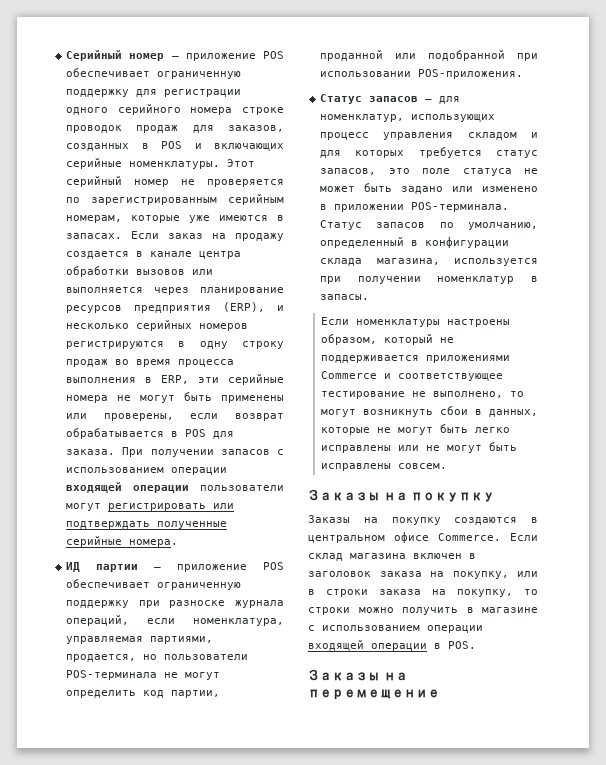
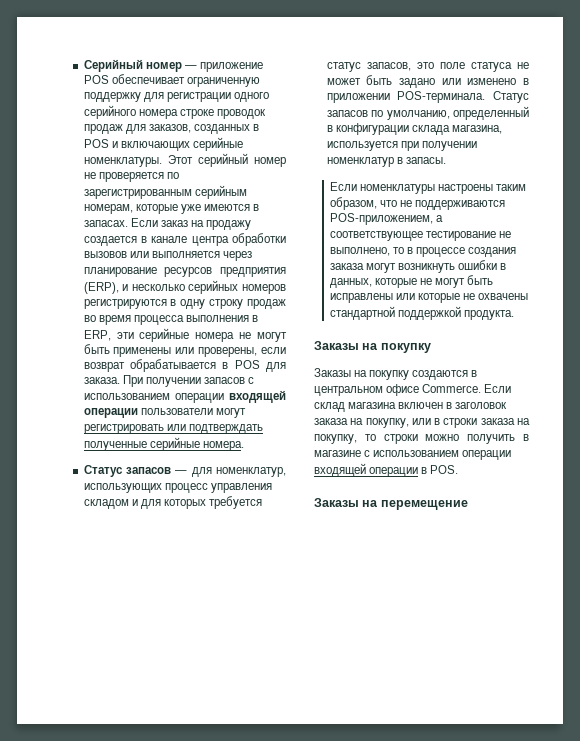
[66,562,284,572] [66,579,242,590] [66,600,284,608] [66,615,284,626] [66,636,214,644] [66,654,249,662] [66,670,221,680] [66,690,221,698] [320,50,538,61] [320,69,524,79] // ИД партии — приложение POS обеспечивает ограниченную поддержку при разноске журнала операций, если номенклатура, управляемая партиями, продается, но пользователи POS-терминала не могут определить код партии, проданной или подобранной при использовании POS-приложения. -> (244, 446) none
[320,334,454,345] [320,355,510,363] [320,371,391,379] образом, который не поддерживается приложениями Commerce и -> [496,184,527,191] [330,197,506,210] [330,213,444,225] таким образом, что не поддерживаются POS-приложением, а
(524, 394) none -> [407,247,517,257] [330,263,365,270] в процессе создания заказа
[439,406,468,415] сбои -> [458,260,498,270] ошибки
[474,427,510,433] легко -> (494, 280) none
[425,442,517,453] [320,463,447,471] не могут быть исправлены совсем. -> [418,293,529,303] [330,306,515,320] которые не охвачены стандартной поддержкой продукта.

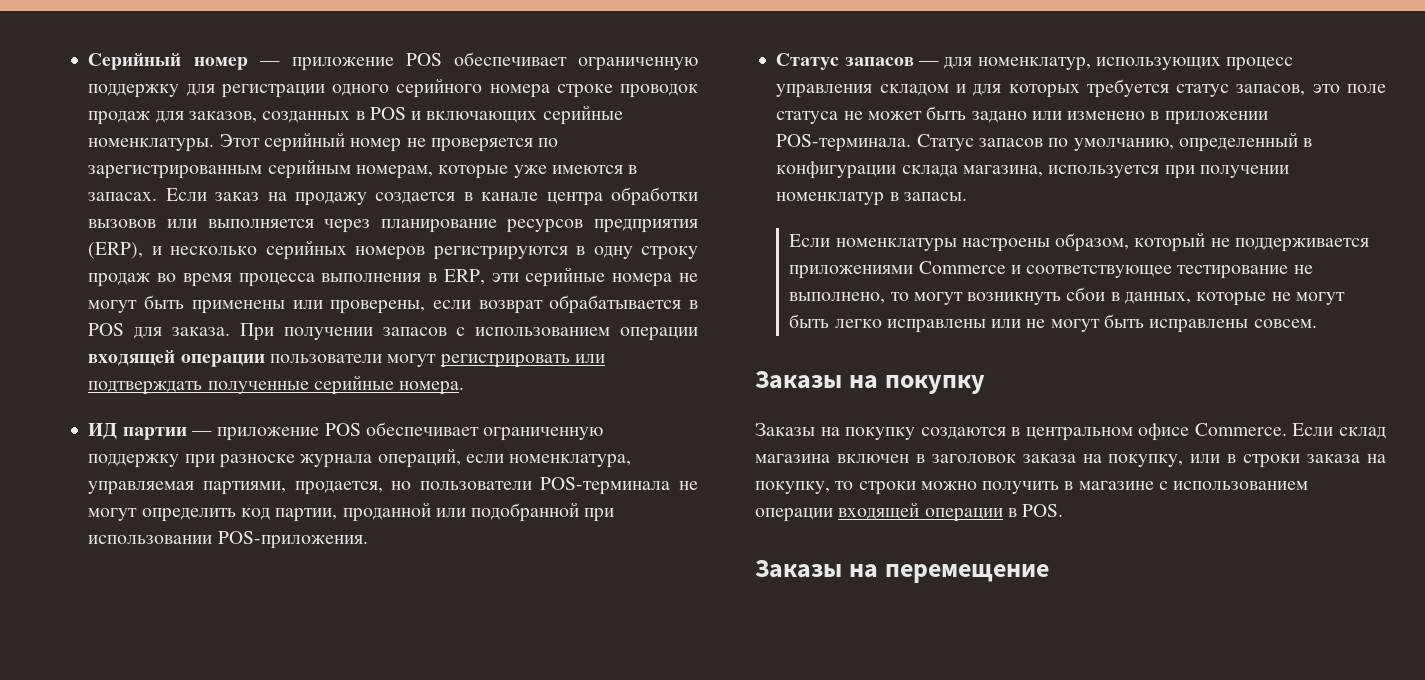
(244, 446) none -> [88,422,604,441] [88,448,632,468] [88,477,698,495] [88,502,615,522] [88,531,368,549] // ИД партии — приложение POS обеспечивает ограниченную поддержку при разноске журнала операций, если номенклатура, управляемая партиями, продается, но пользователи POS-терминала не могут определить код партии, проданной или подобранной при использовании POS-приложения.
[496,184,527,191] [330,197,506,210] [330,213,444,225] таким образом, что не поддерживаются POS-приложением, а -> [1055,232,1369,252] [789,261,1021,279] образом, который не поддерживается приложениями Commerce и
[407,247,517,257] [330,263,365,270] в процессе создания заказа -> (909, 296) none
[458,260,498,270] ошибки -> [1066,287,1106,301] сбои
(494, 280) none -> [834,319,882,328] легко
[418,293,529,303] [330,306,515,320] которые не охвачены стандартной поддержкой продукта. -> [1026,314,1317,333] не могут быть исправлены совсем.

